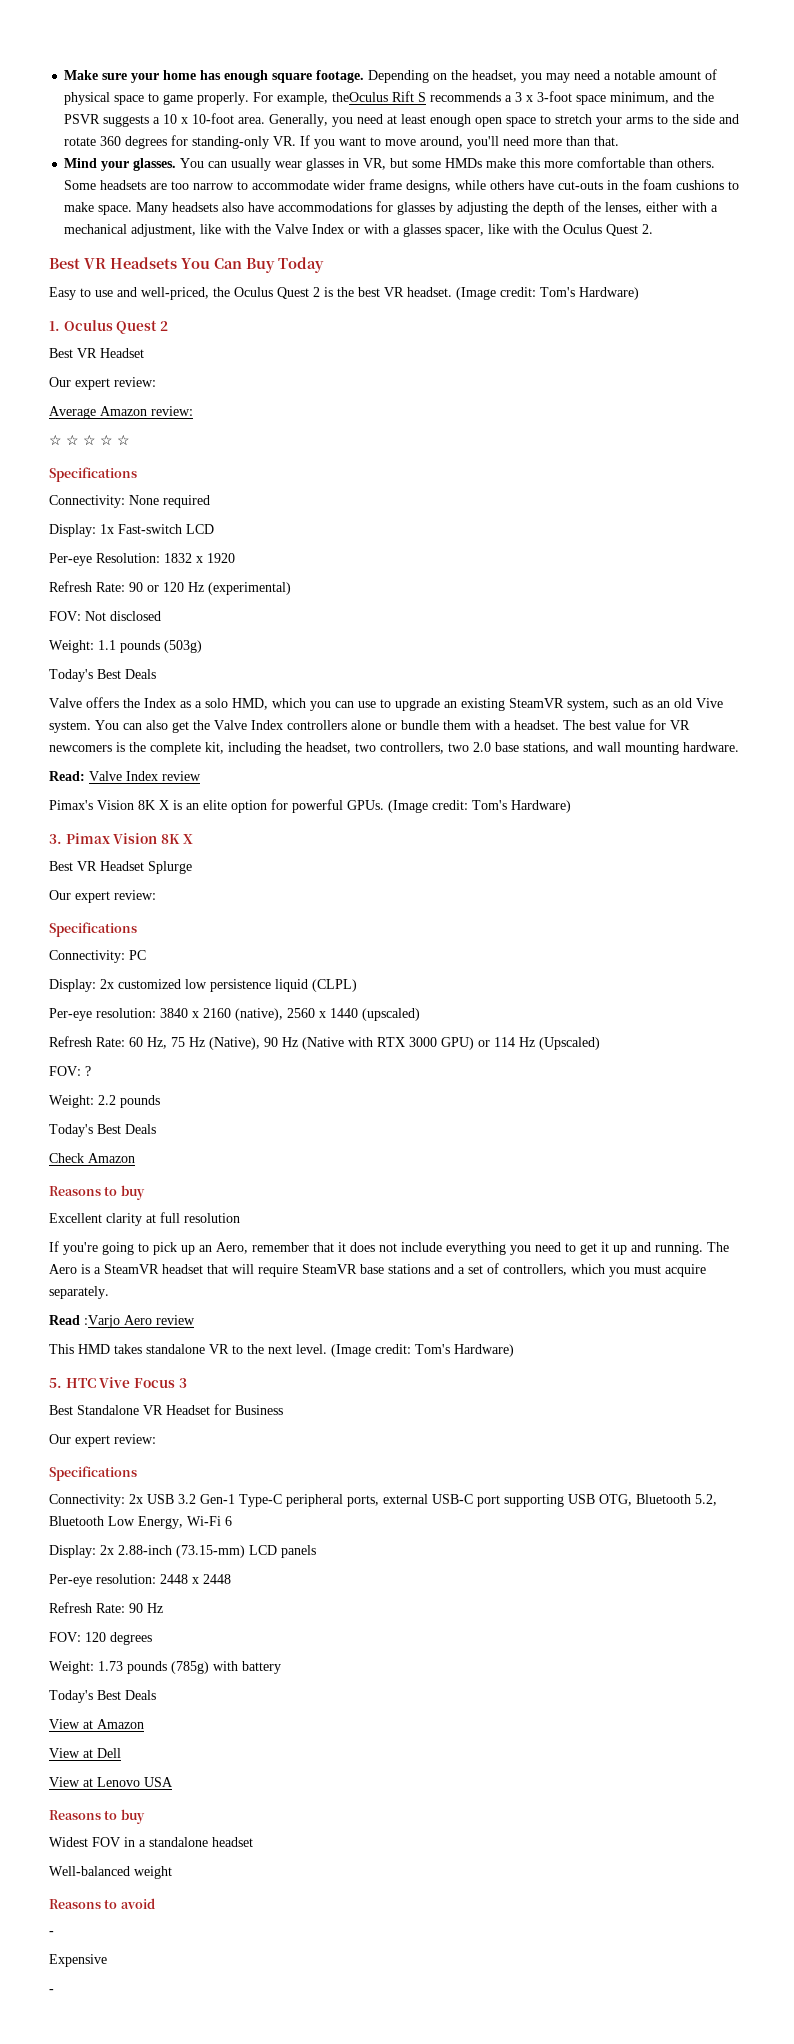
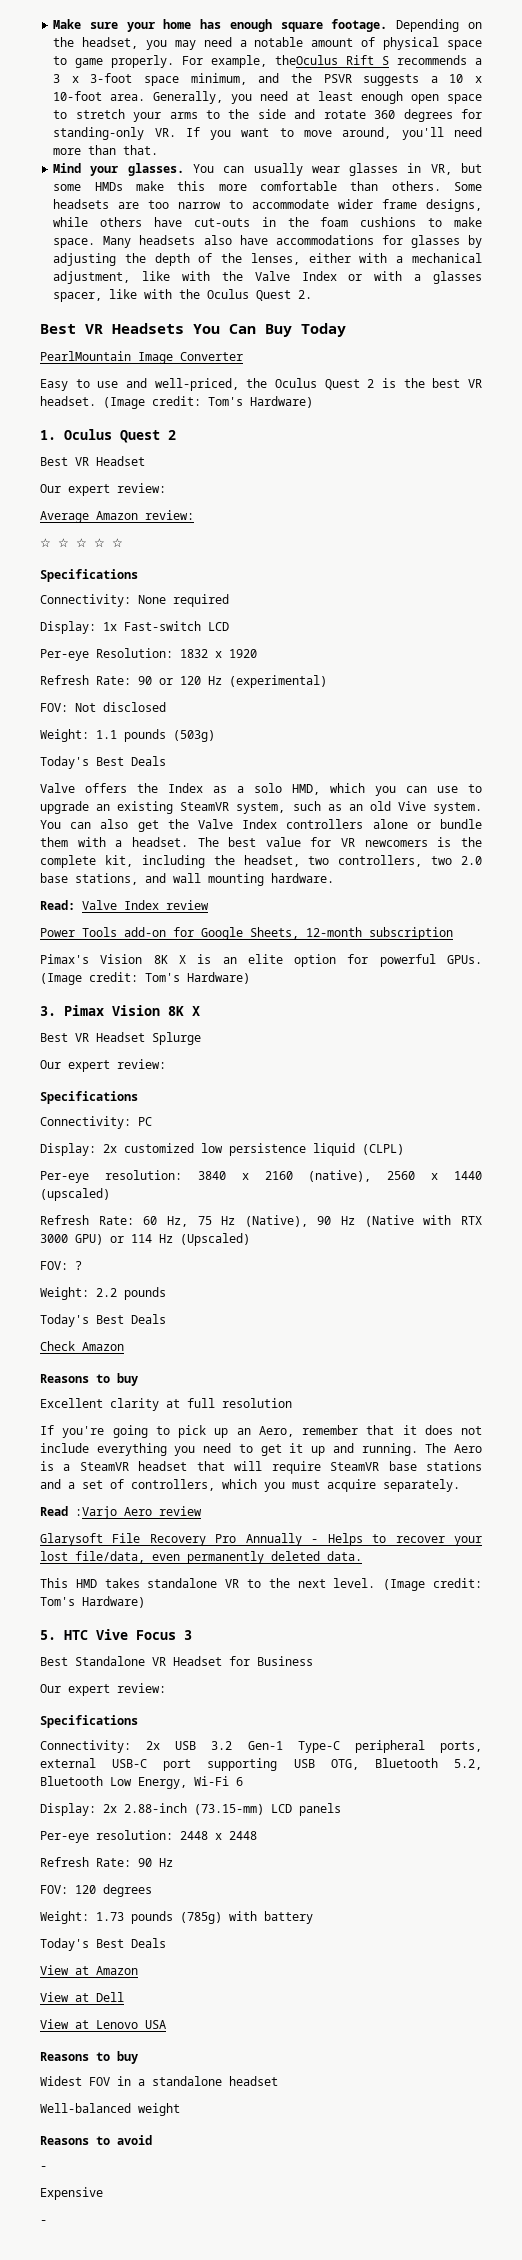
(324, 265) none -> [40,351,243,364] // PearlMountain Image Converter
(201, 776) none -> [40,927,453,940] // Power Tools add-on for Google Sheets, 12-month subscription
(195, 1320) none -> [40,1533,483,1546] [40,1551,362,1564] // Glarysoft File Recovery Pro Annually - Helps to recover your lost file/data, even permanently deleted data.

